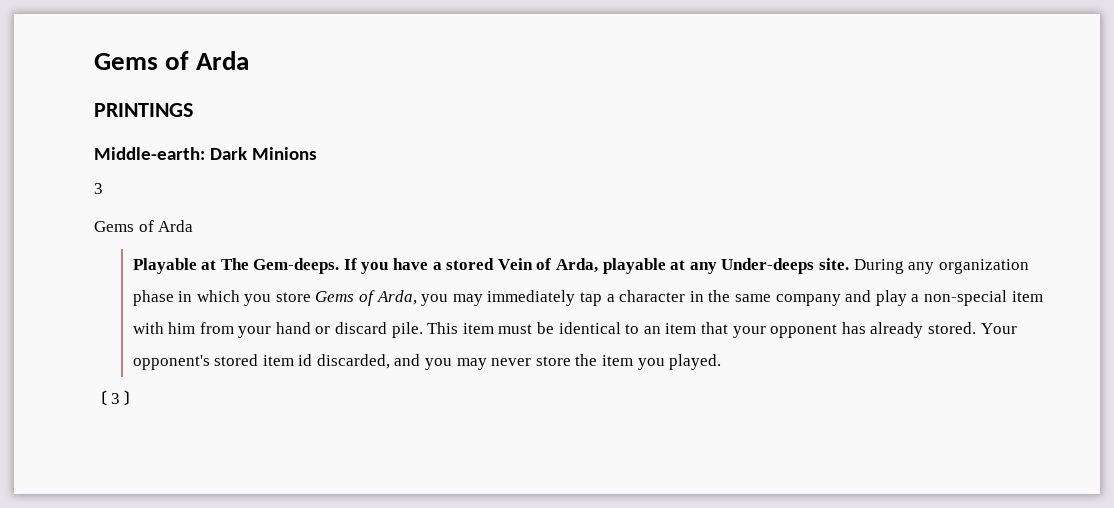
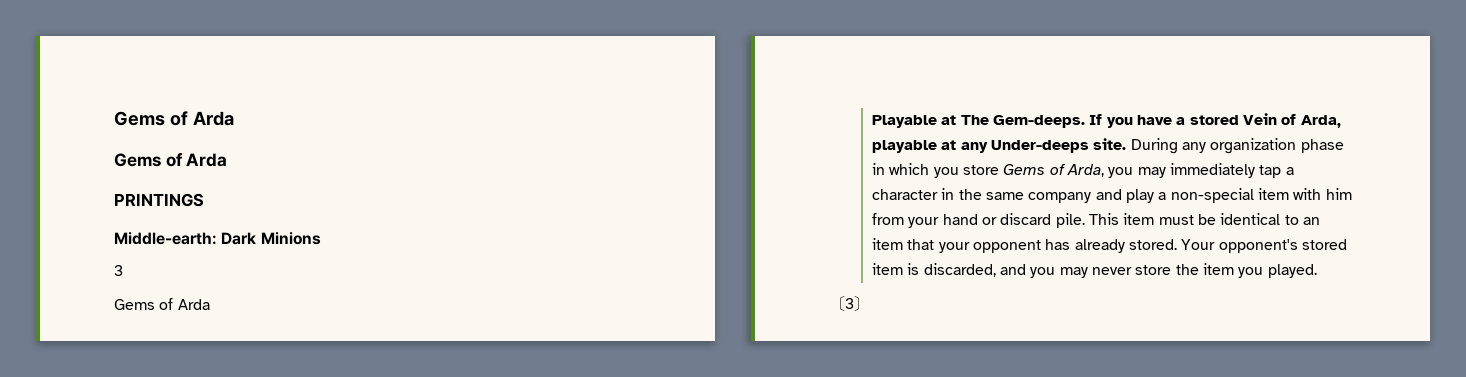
[94,51,250,70] Gems of Arda -> [114,111,234,126] [114,153,228,167] Gems of Arda // Gems of Arda
[298,354,313,366] id -> [907,263,920,275] is

